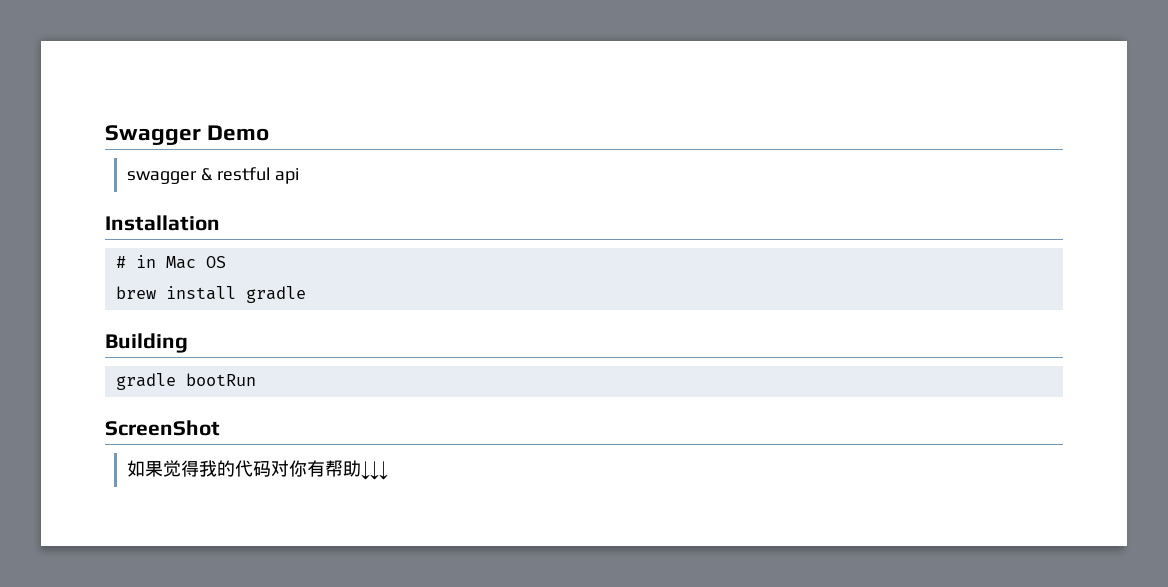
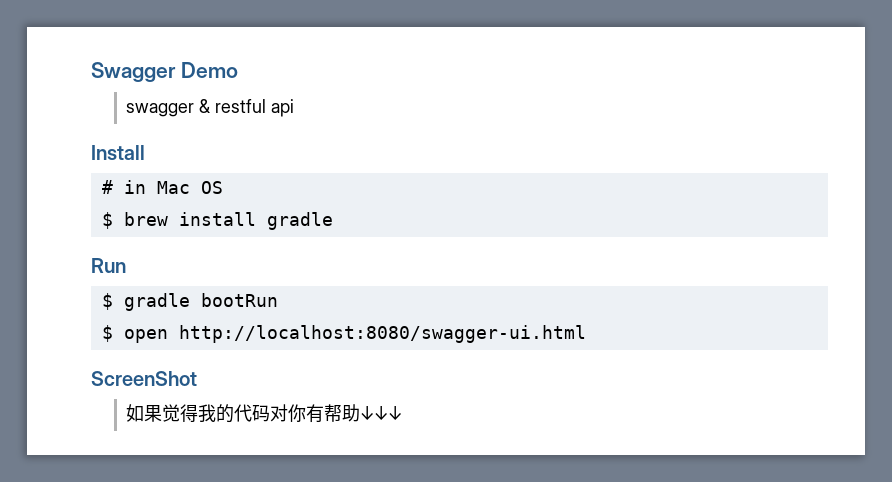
[105,215,220,231] Installation -> [91,145,145,160] Install
(226, 262) none -> [101,212,113,229] $
[105,333,188,353] Building // -> [91,258,126,273] [101,293,113,310] Run // $
(256, 379) none -> [101,325,586,343] // $ open http://localhost:8080/swagger-ui.html

